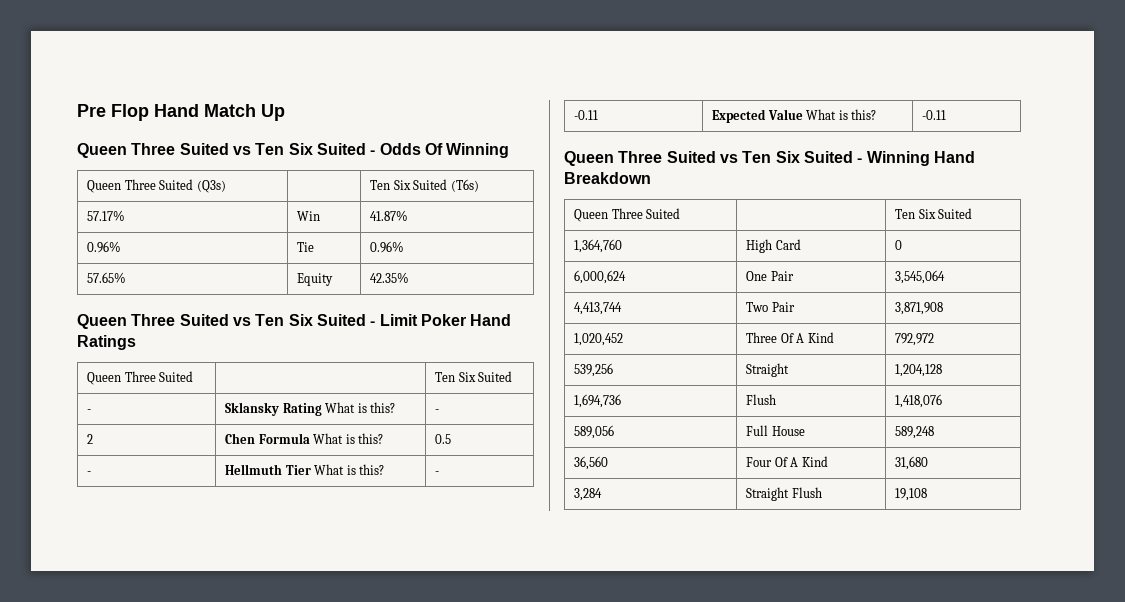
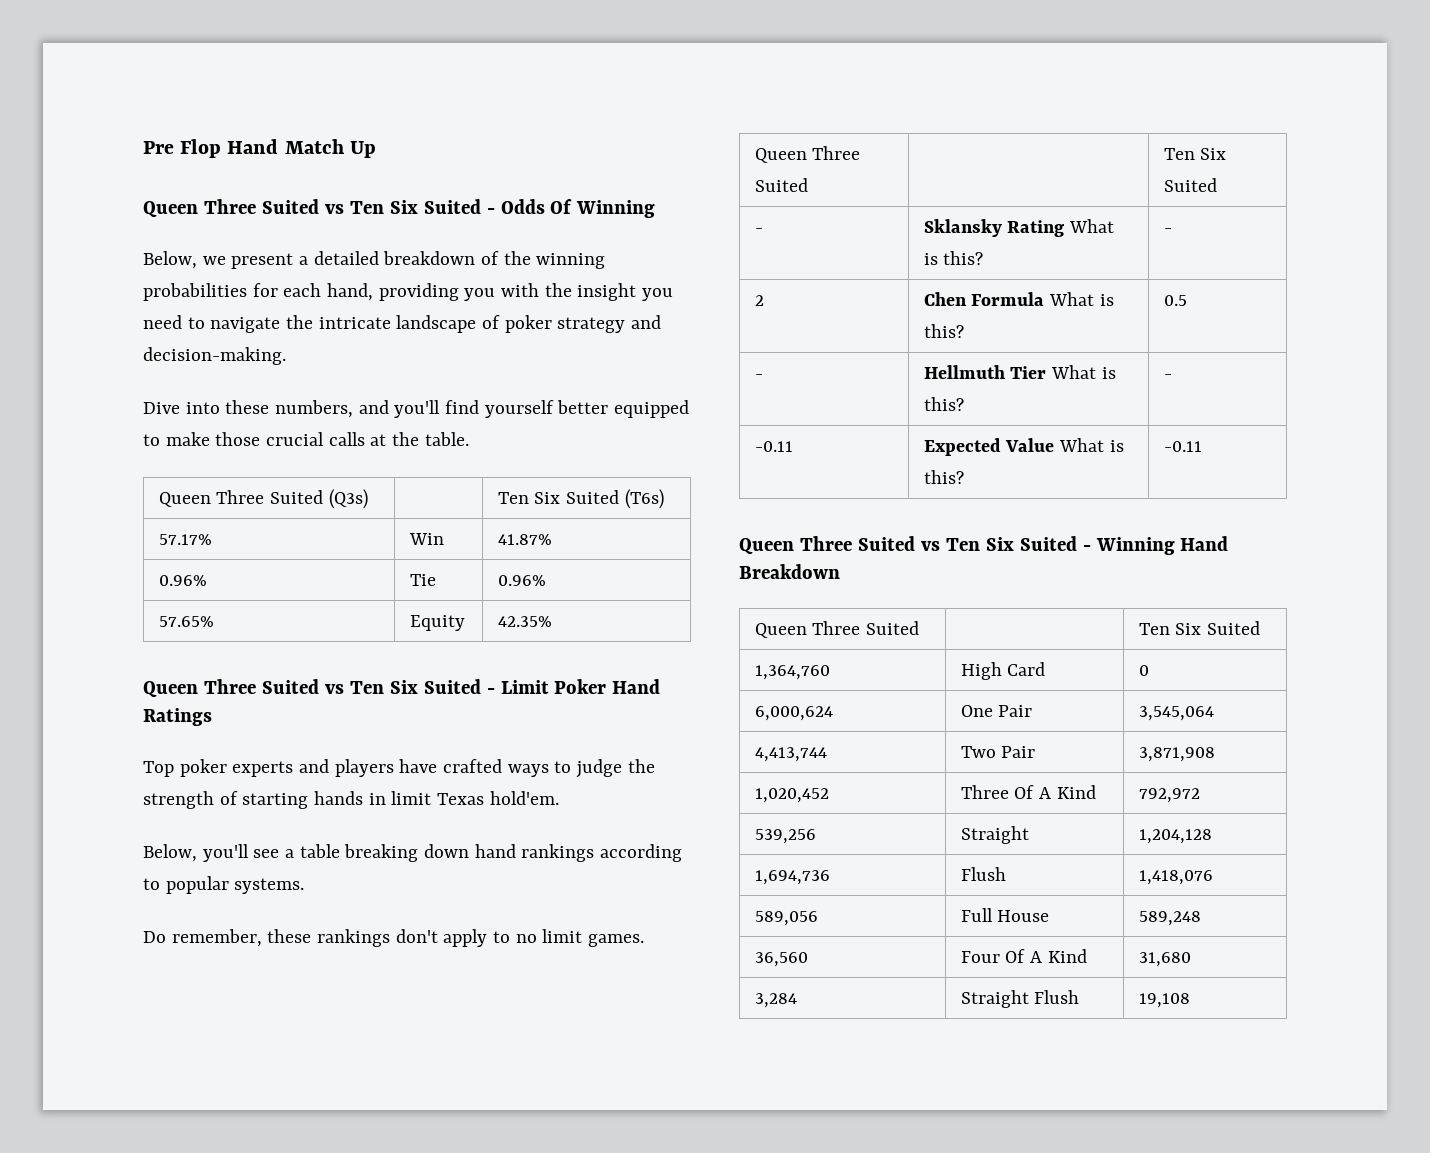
(510, 150) none -> [143,251,606,269] [143,283,674,301] [143,315,662,333] [143,347,286,365] [143,400,690,418] [143,432,469,446] // Below, we present a detailed breakdown of the winning probabilities for each hand, providing you with the insight you need to navigate the intricate landscape of poker strategy and decision-making. // Dive into these numbers, and you'll find yourself better equipped to make those crucial calls at the table.
(136, 342) none -> [143,759,655,778] [143,791,559,809] [143,844,683,862] [143,876,305,894] [143,929,645,947] // Top poker experts and players have crafted ways to judge the strength of starting hands in limit Texas hold'em. // Below, you'll see a table breaking down hand rankings according to popular systems. // Do remember, these rankings don't apply to no limit games.

